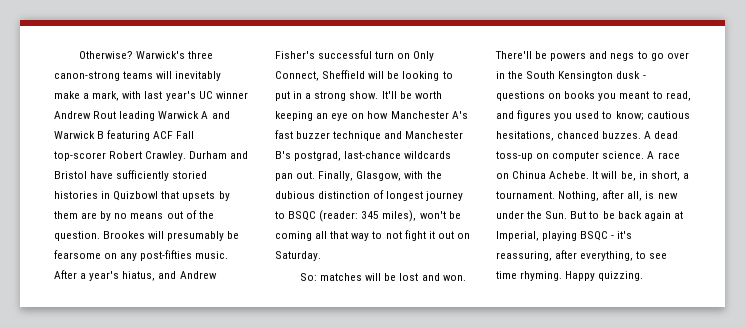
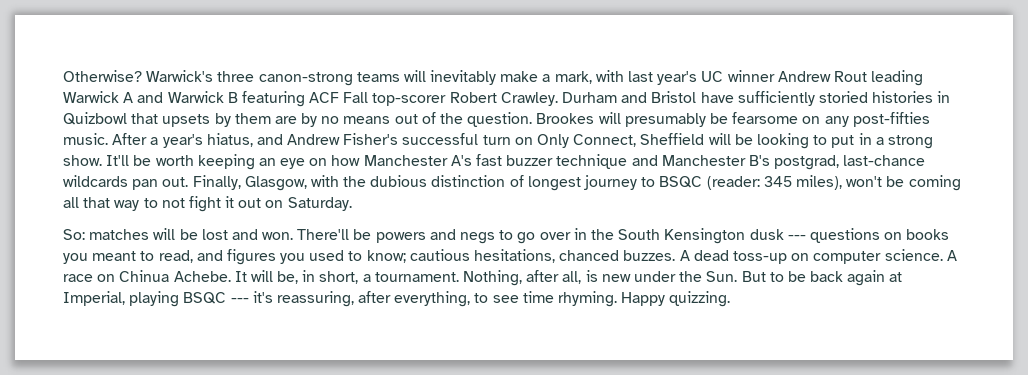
[642,75,646,79] - -> [787,235,806,240] ---
[611,235,615,239] - -> [230,298,249,303] ---

